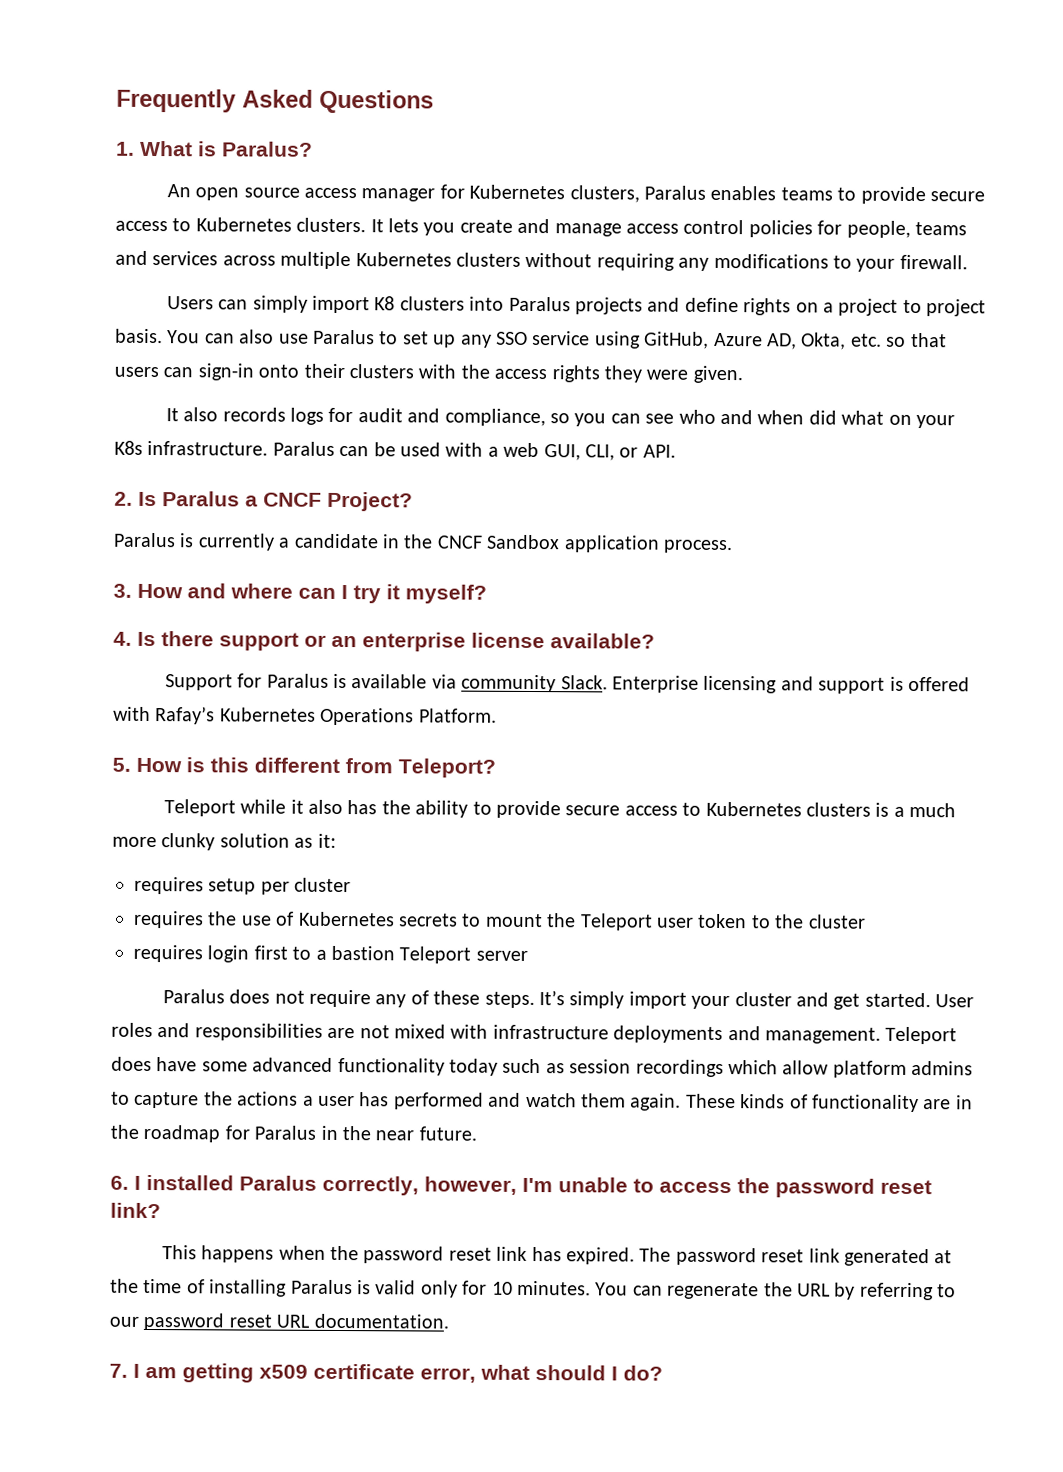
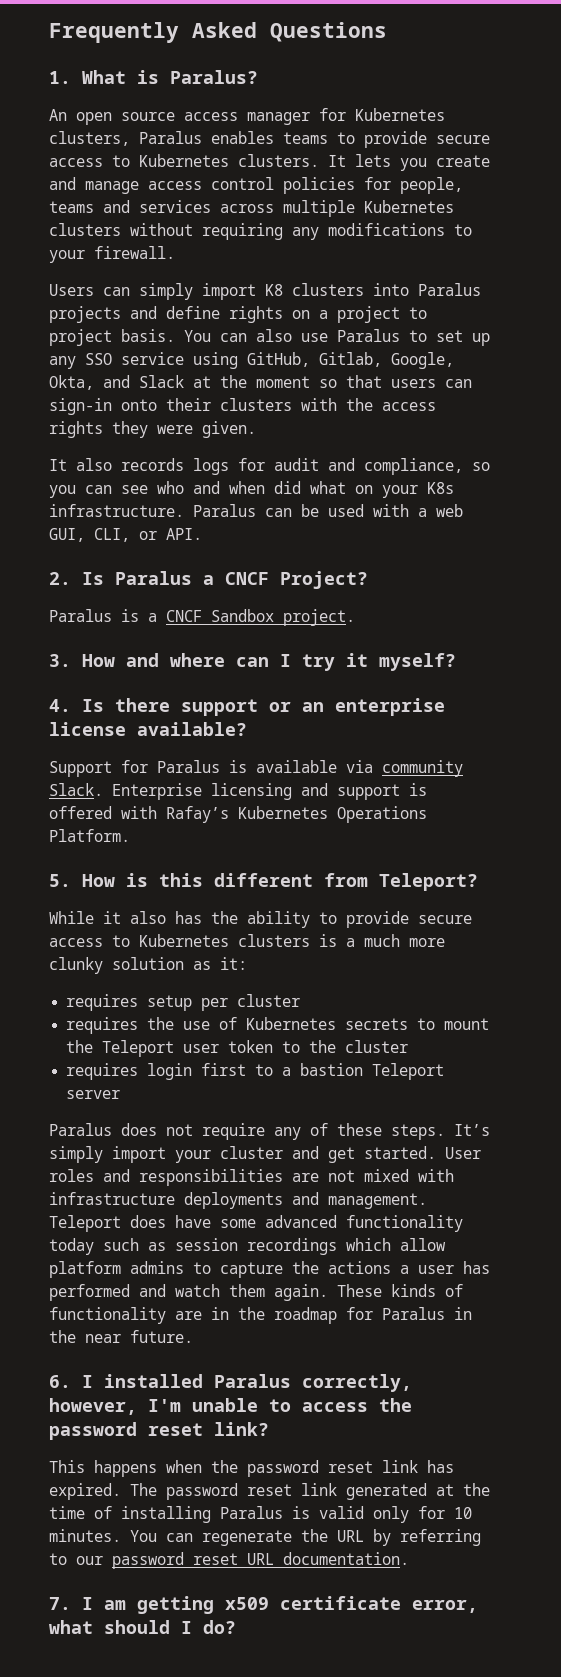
[713,332,882,350] Azure AD, Okta, etc. -> [319,352,454,369] [49,375,310,390] Gitlab, Google, Okta, and Slack at the moment
[197,533,733,554] currently a candidate in the CNCF Sandbox application process. -> [148,609,355,626] a CNCF Sandbox project.
[163,799,287,817] Teleport while -> [49,911,94,924] While

